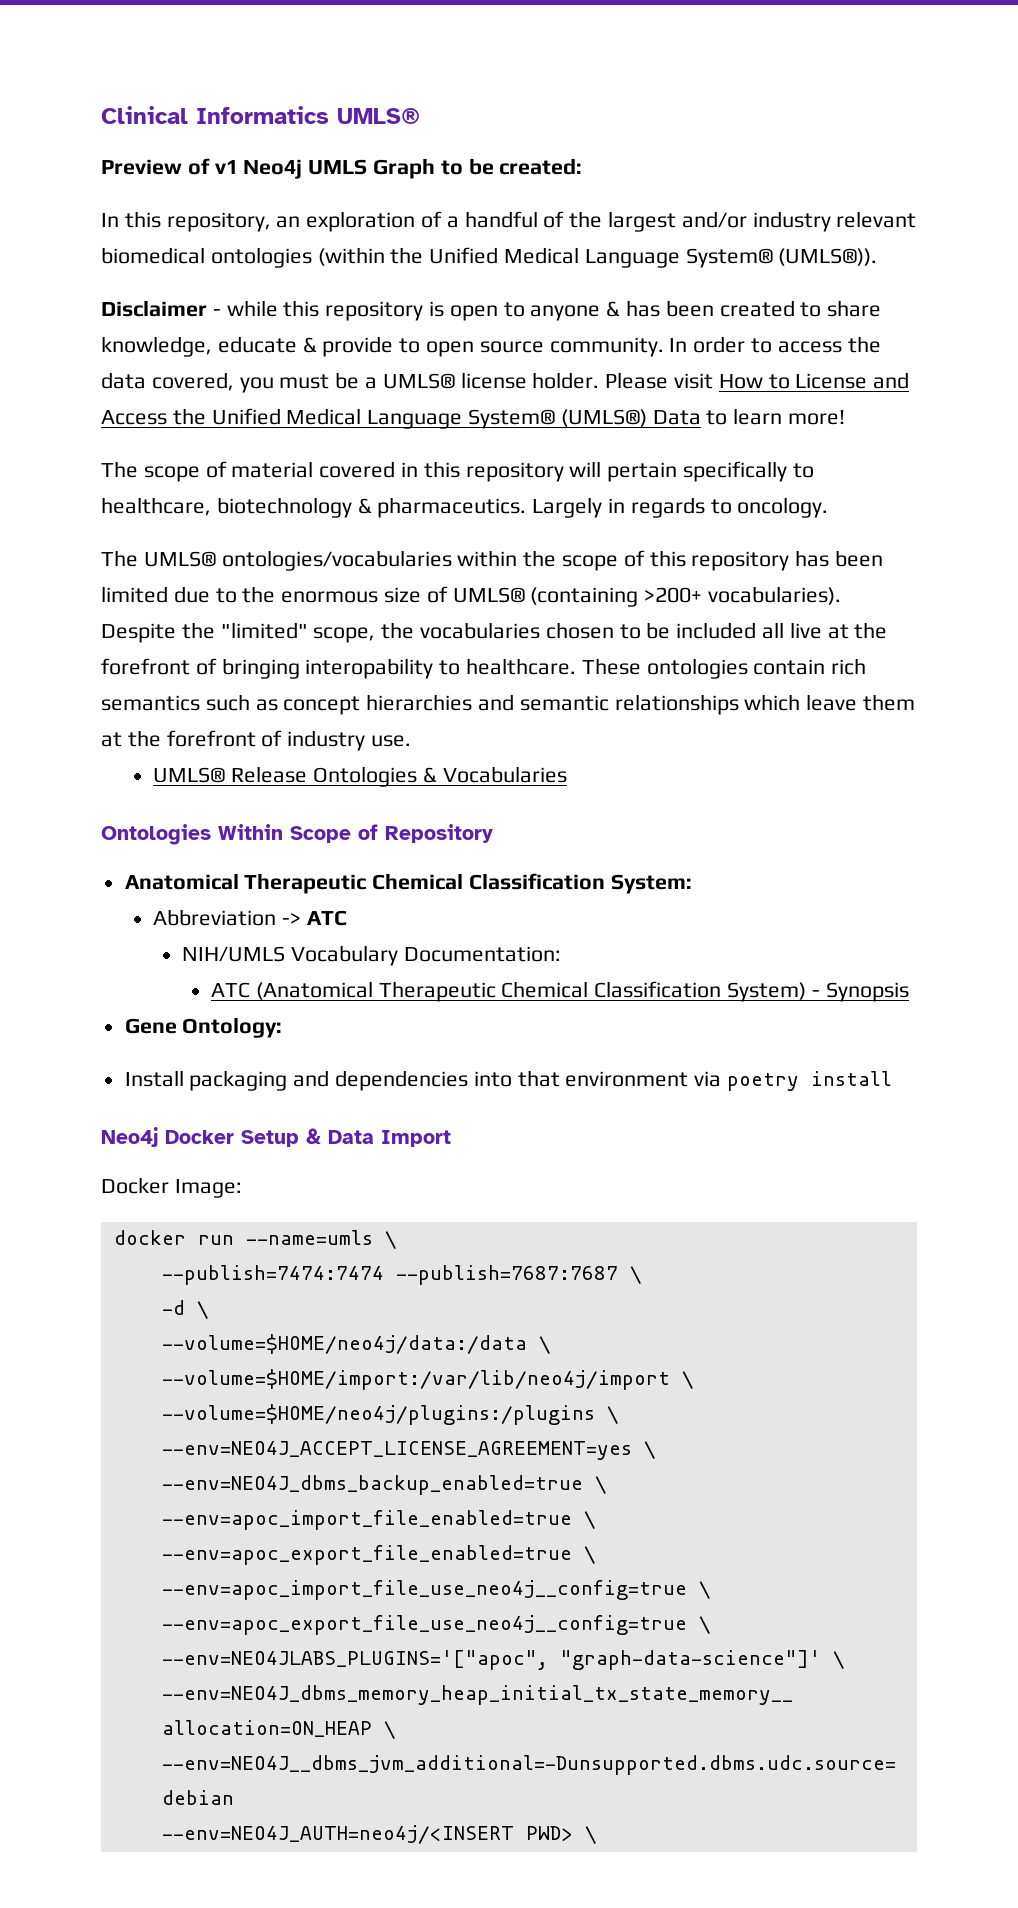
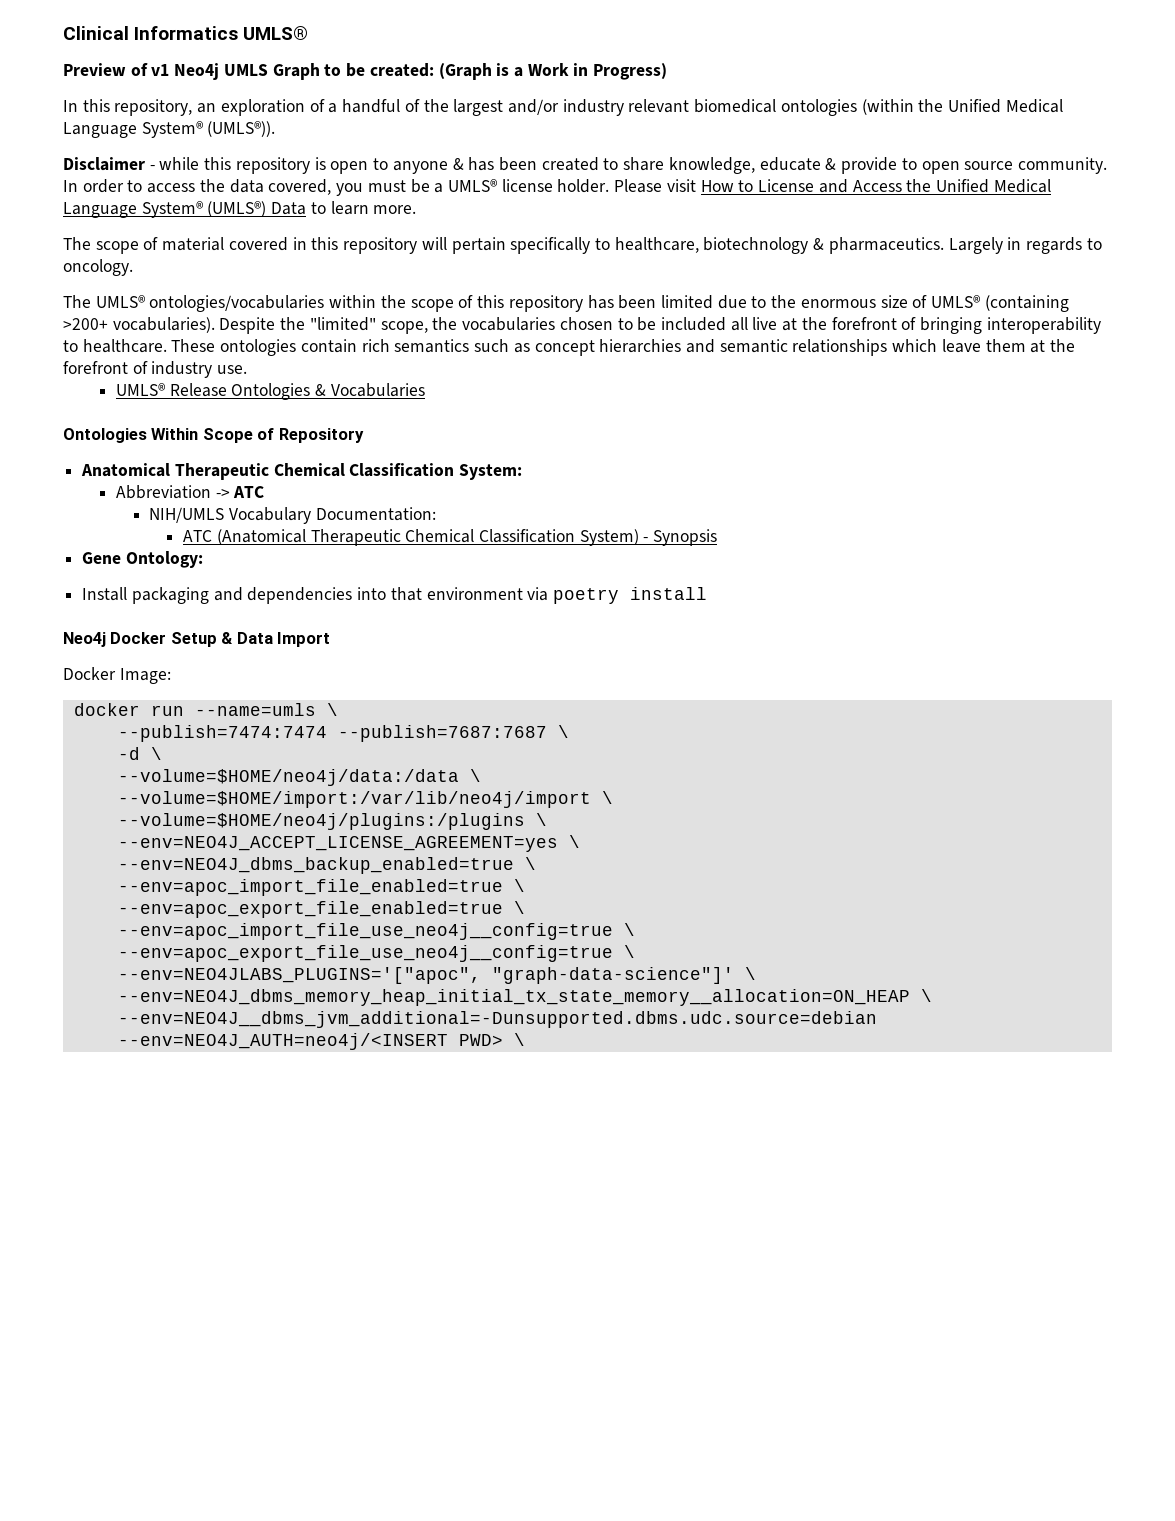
(583, 166) none -> [438,63,668,80] (Graph is a Work in Progress)
[788,410,846,425] more! -> [373,205,417,214] more.
[305,658,434,679] interopability -> [986,317,1101,334] interoperability

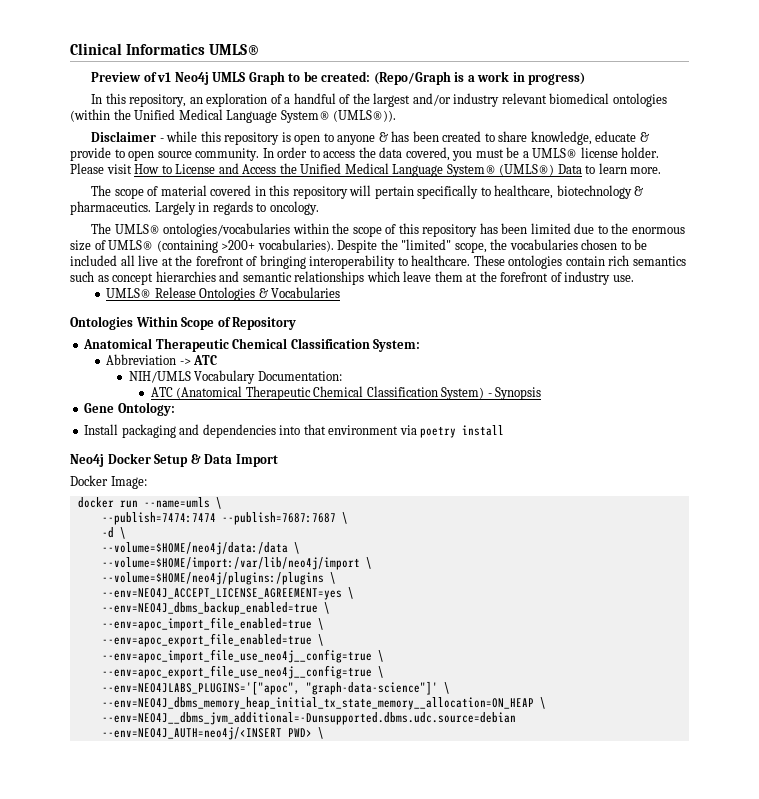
[438,63,492,80] (Graph -> [373,71,451,85] (Repo/Graph
[527,63,668,80] Work in Progress) -> [477,71,586,85] work in progress)

